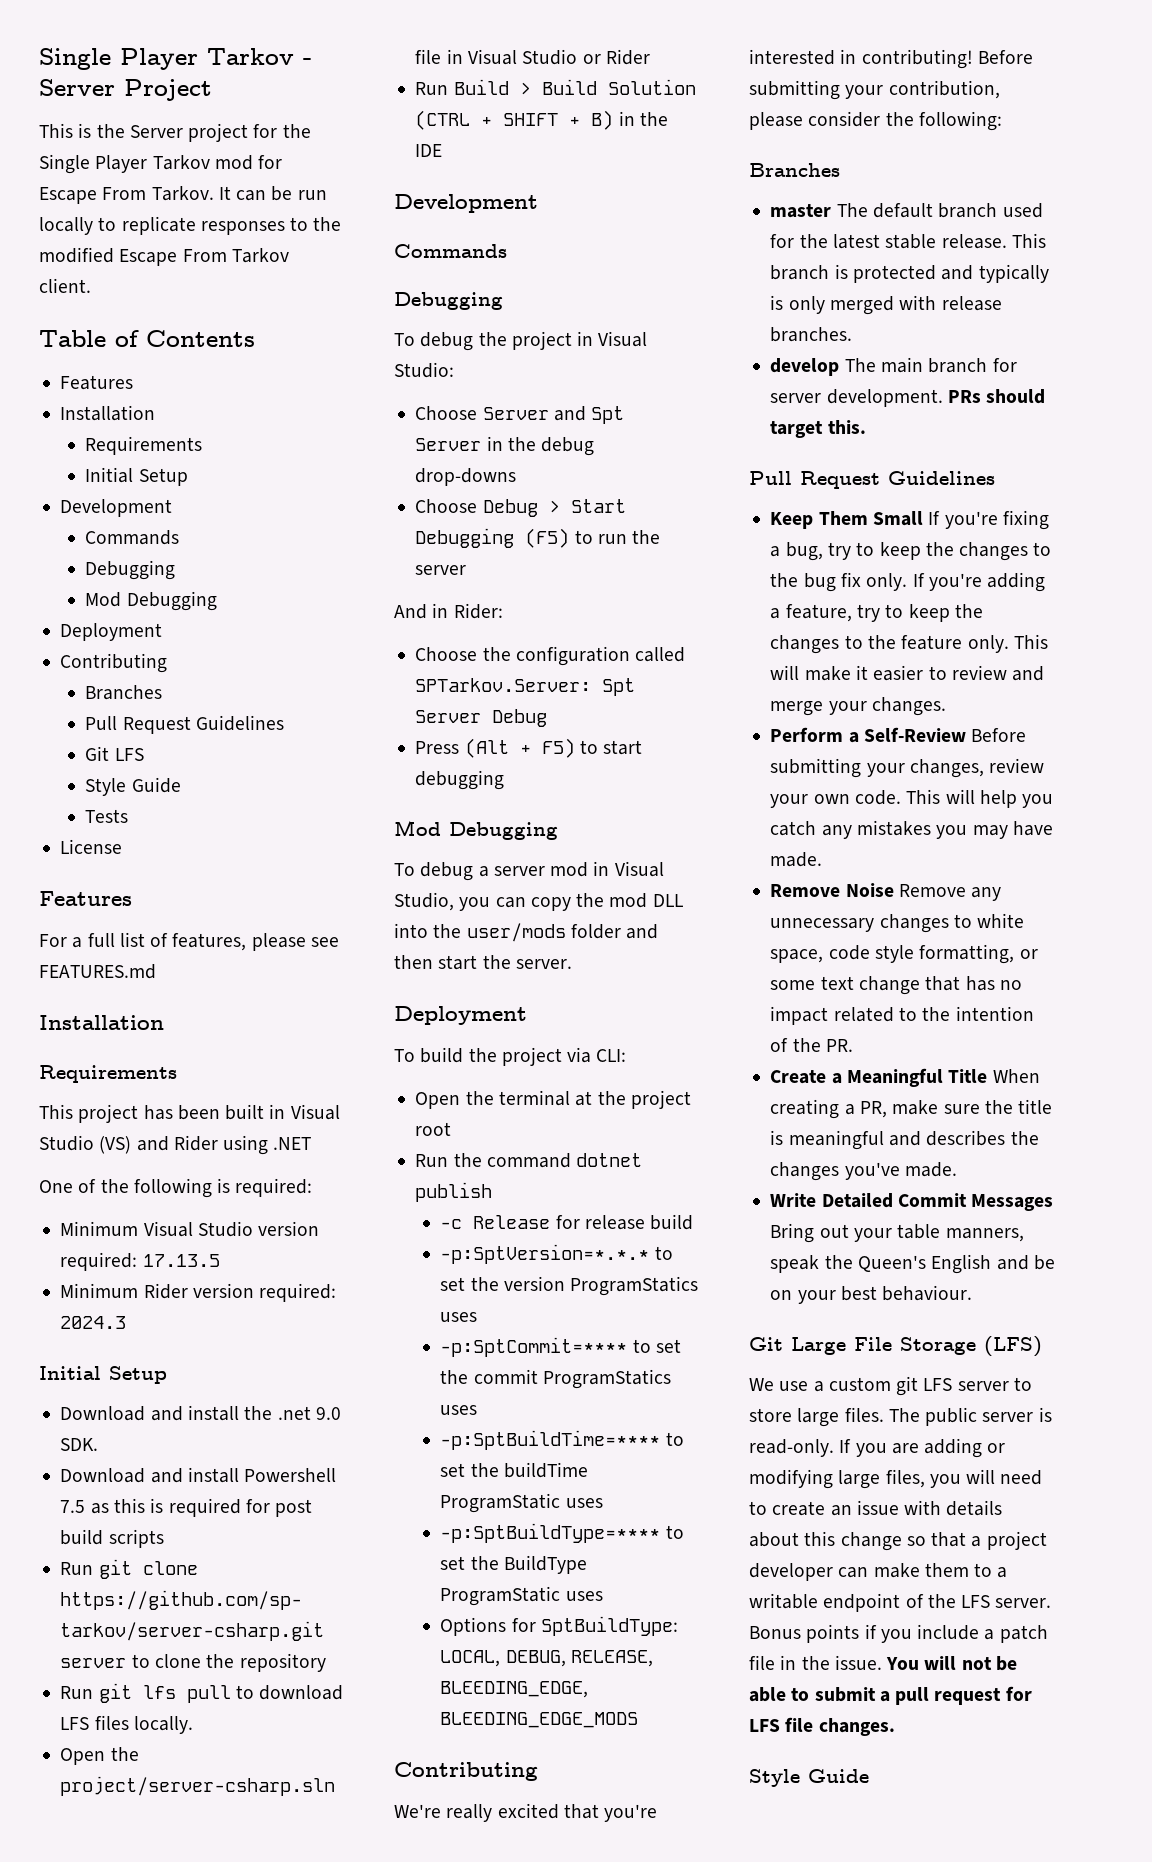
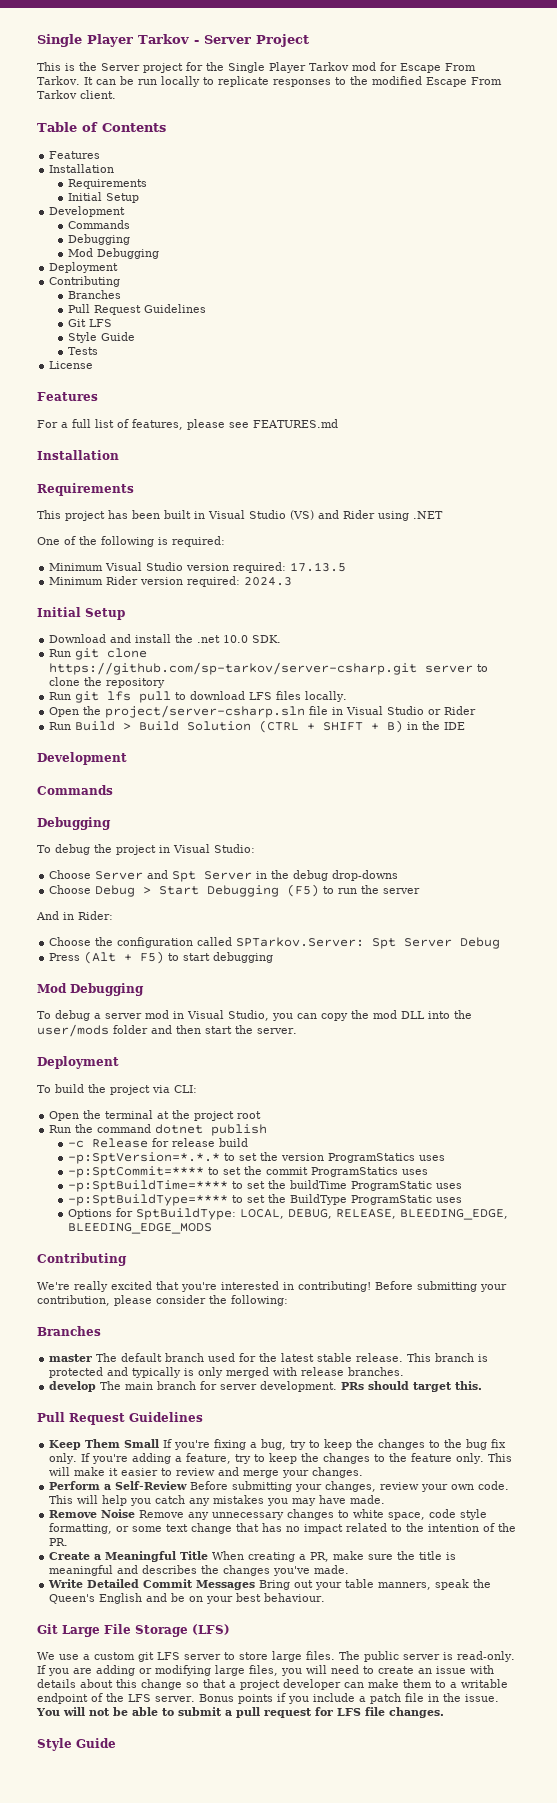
[315,1407,341,1420] 9.0 -> [223,635,249,643] 10.0
[60,1467,337,1483] [60,1498,313,1517] [60,1529,164,1548] // Download and install Powershell 7.5 as this is required for post build scripts -> (282, 639) none

